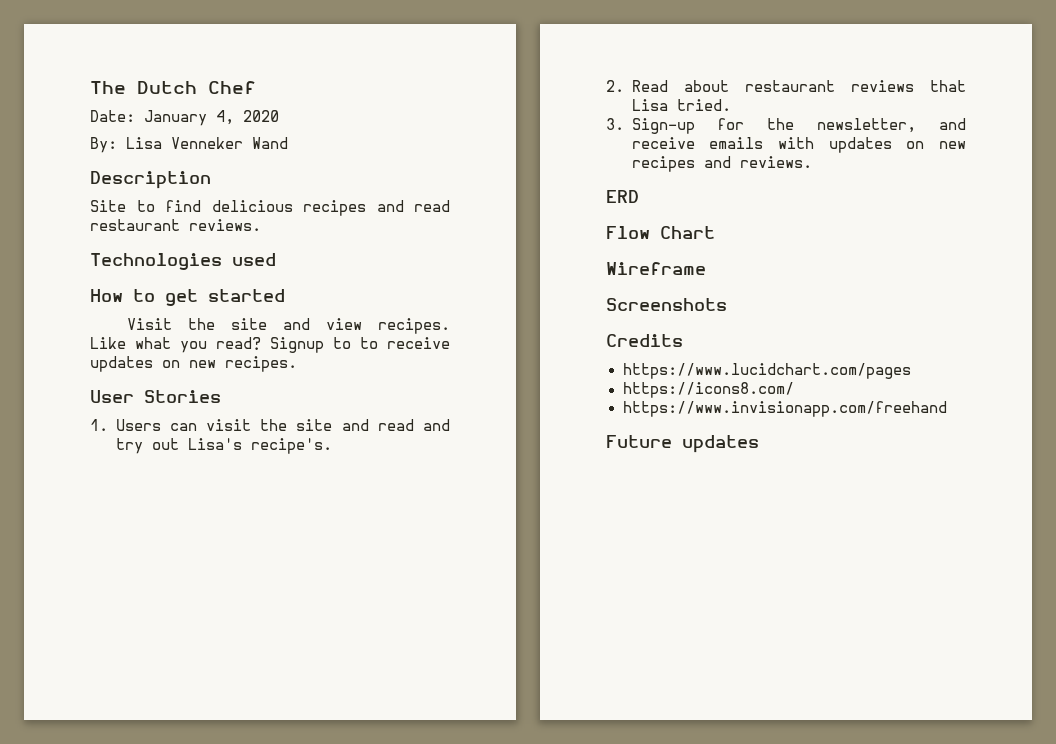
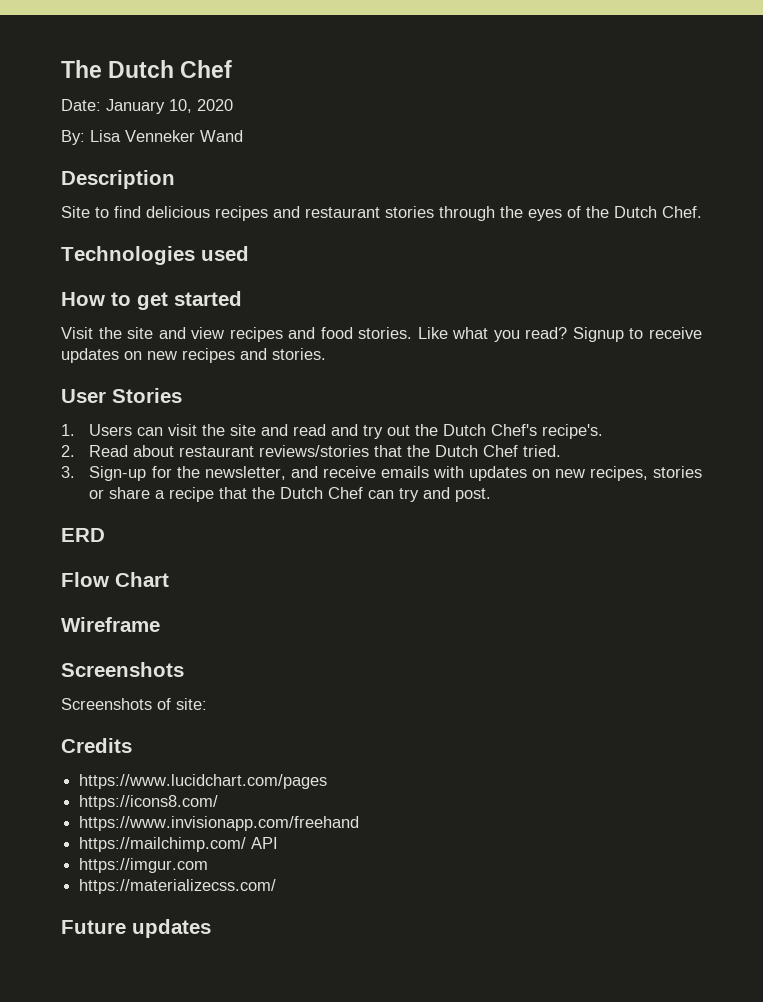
[216,110,234,125] 4, -> [169,99,192,113] 10,
[414,200,450,212] [90,219,261,231] read restaurant reviews. -> [305,206,702,221] restaurant stories through the eyes of the Dutch Chef.
[378,318,450,334] recipes. -> [229,327,413,342] recipes and food stories.
[360,337,378,349] to -> (644, 333) none
[225,356,297,372] recipes. -> [182,348,326,363] recipes and stories.
[187,438,242,450] Lisa's -> [415,424,538,436] the Dutch Chef's
[850,80,966,92] [631,99,668,111] reviews that Lisa -> [259,445,519,457] reviews/stories that the Dutch Chef
[631,156,812,172] recipes and reviews. -> [589,466,703,481] [89,487,492,502] recipes, stories or share a recipe that the Dutch Chef can try and post.
(727, 304) none -> [61,698,207,710] // Screenshots of site:
(947, 409) none -> [79,837,279,852] [79,858,209,873] [79,879,277,894] // https://mailchimp.com/ API // https://imgur.com // https://materializecss.com/

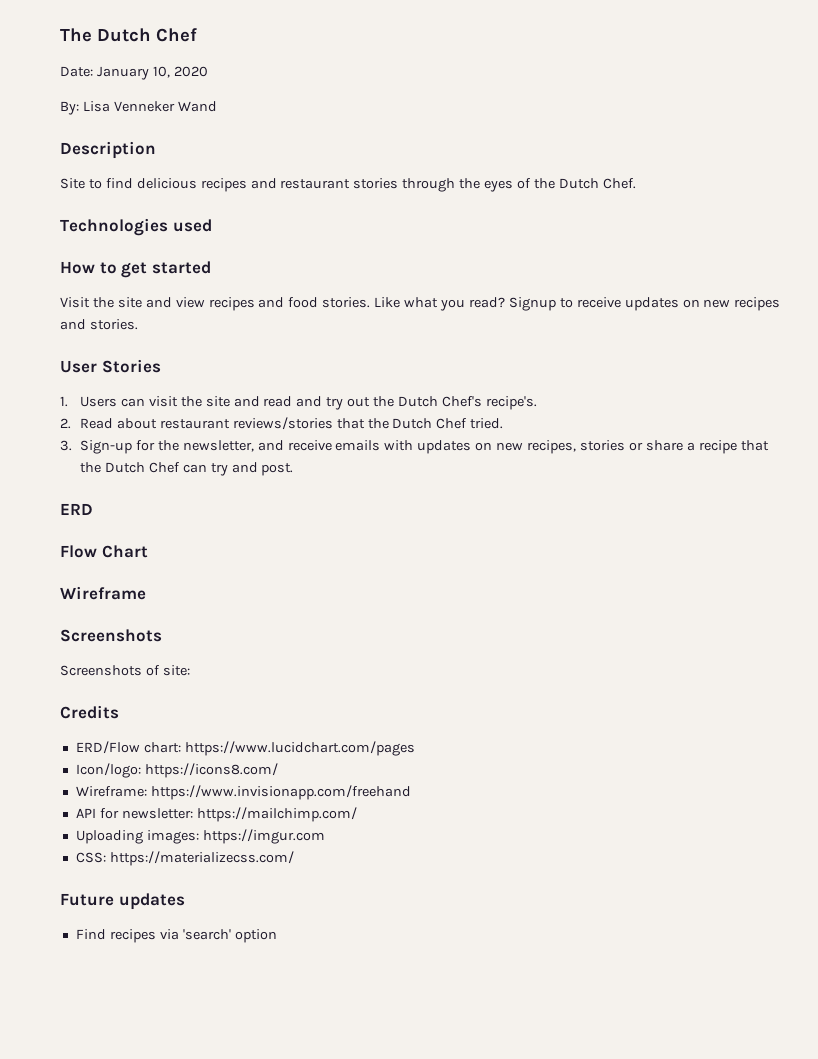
(132, 745) none -> [75,741,181,754] ERD/Flow chart:
(328, 781) none -> [75,763,141,778] Icon/logo:
(219, 802) none -> [75,786,147,797] Wireframe:
(360, 823) none -> [75,808,193,819] API for newsletter:
[251,837,279,849] API // -> [75,830,199,844] // Uploading images:
(209, 865) none -> [75,852,106,863] CSS:
(211, 928) none -> [75,929,277,943] // Find recipes via 'search' option

